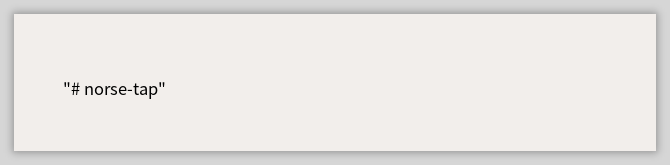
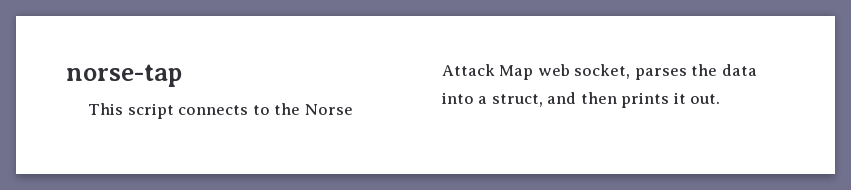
[63,82,167,99] "# norse-tap" -> [66,64,182,87] [88,103,353,119] [442,64,757,80] [442,92,721,108] norse-tap // This script connects to the Norse Attack Map web socket, parses the data into a struct, and then prints it out.

